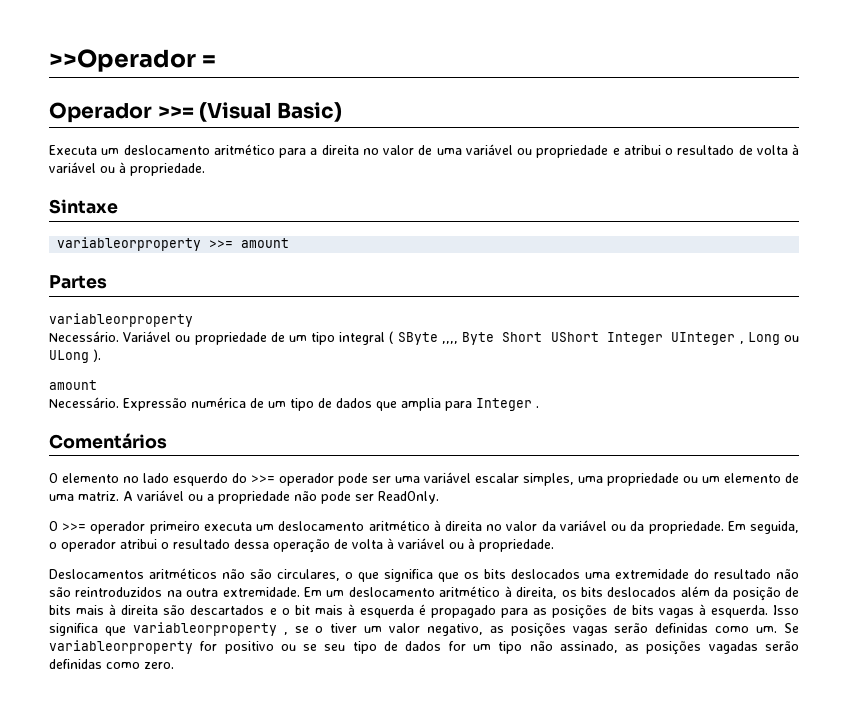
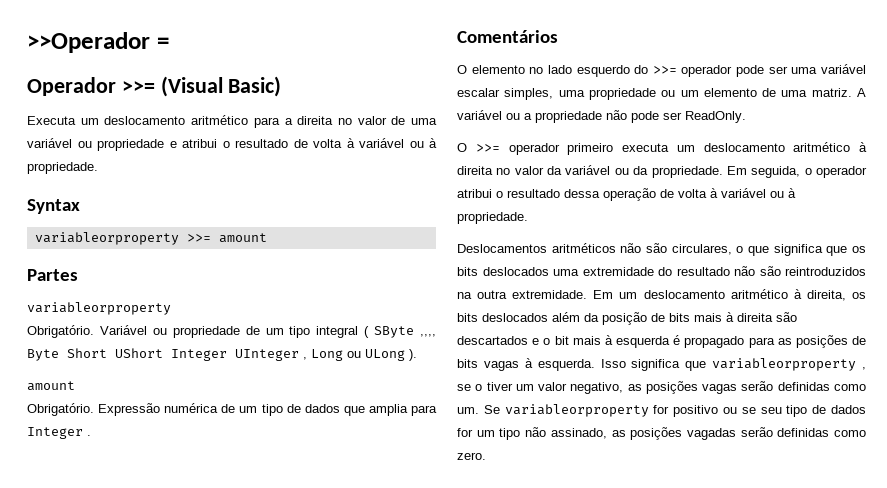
[49,199,118,214] Sintaxe -> [27,199,80,214] Syntax
[49,331,119,342] Necessário. -> [27,325,94,338] Obrigatório.
[49,397,119,408] Necessário. -> [27,403,94,416] Obrigatório.

